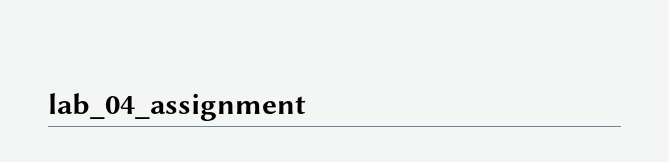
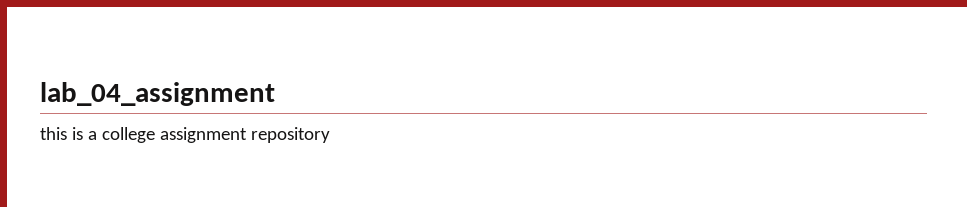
(306, 107) none -> [40,127,330,143] // this is a college assignment repository

